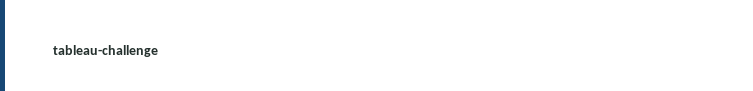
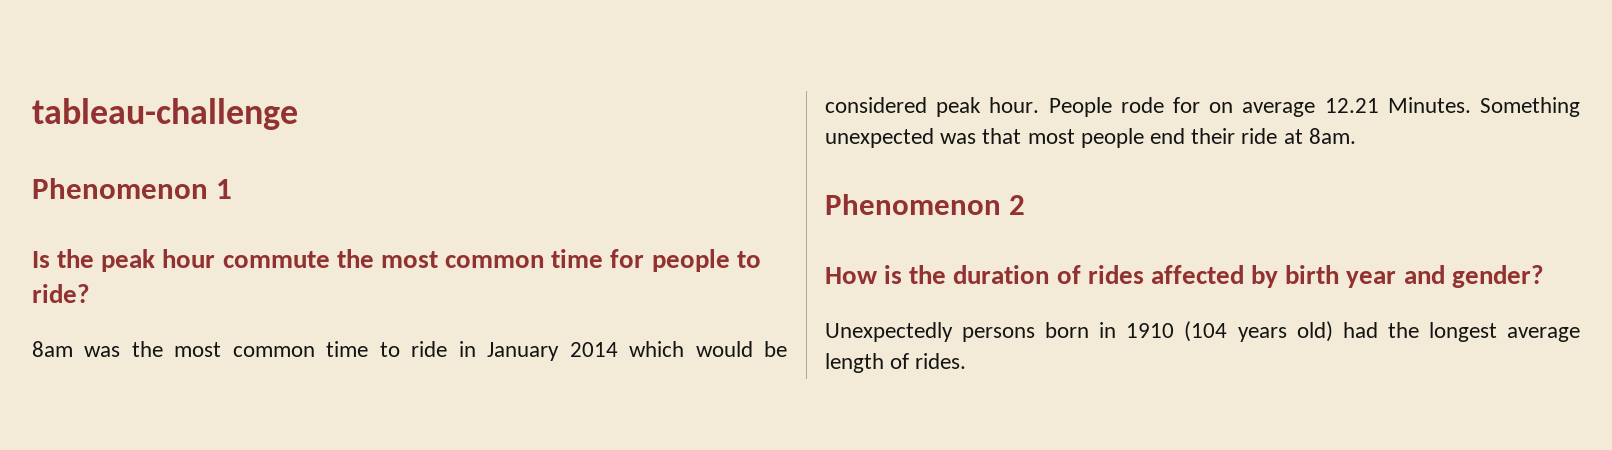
(158, 51) none -> [32,178,233,199] [32,249,761,272] [32,284,90,303] [32,341,787,361] [825,97,1580,117] [825,128,1356,148] [825,194,1026,215] [825,265,1544,288] [825,321,1580,342] [825,353,967,373] // Phenomenon 1 // Is the peak hour commute the most common time for people to ride? // 8am was the most common time to ride in January 2014 which would be considered peak hour. People rode for on average 12.21 Minutes. Something unexpected was that most people end their ride at 8am. // Phenomenon 2 // How is the duration of rides affected by birth year and gender? // Unexpectedly persons born in 1910 (104 years old) had the longest average length of rides.

